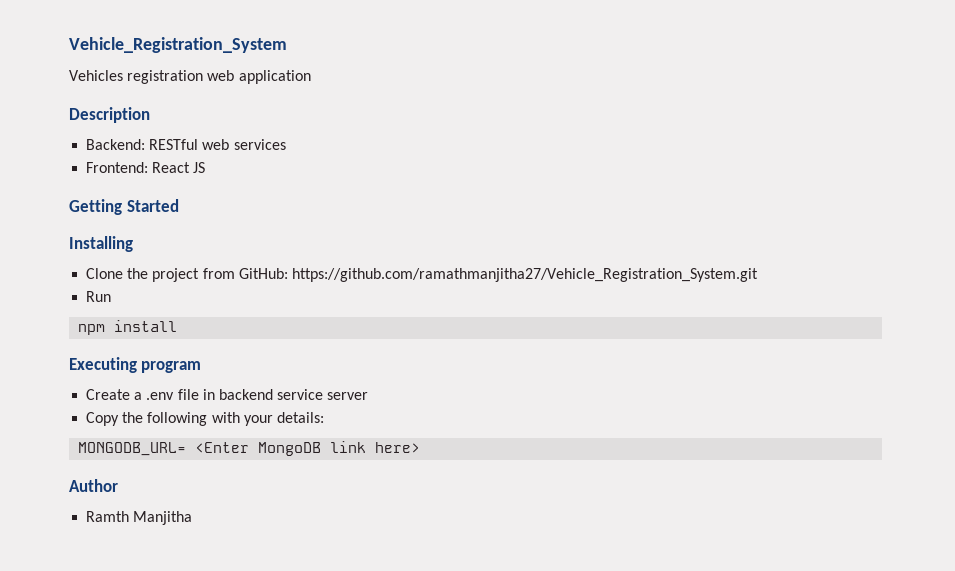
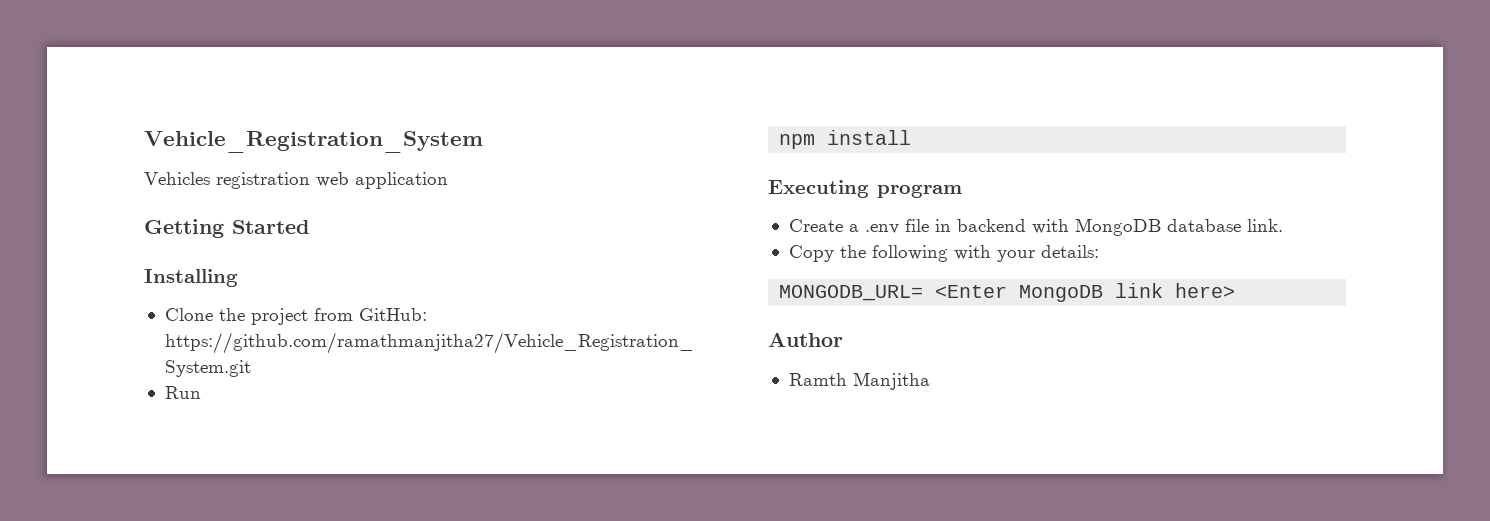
[69,107,150,123] [86,139,286,150] [86,162,206,173] // Description // Backend: RESTful web services // Frontend: React JS -> (448, 180) none
[277,389,369,400] service server -> [1031,218,1283,236] with MongoDB database link.

